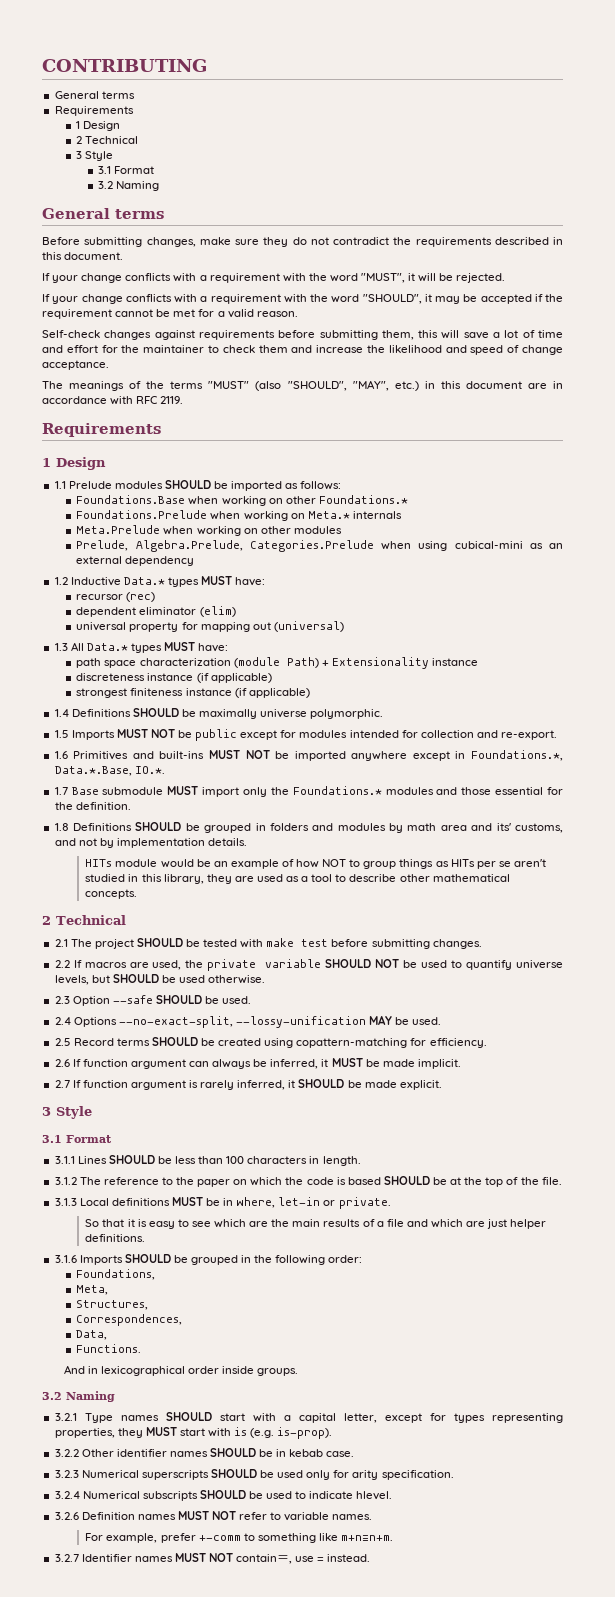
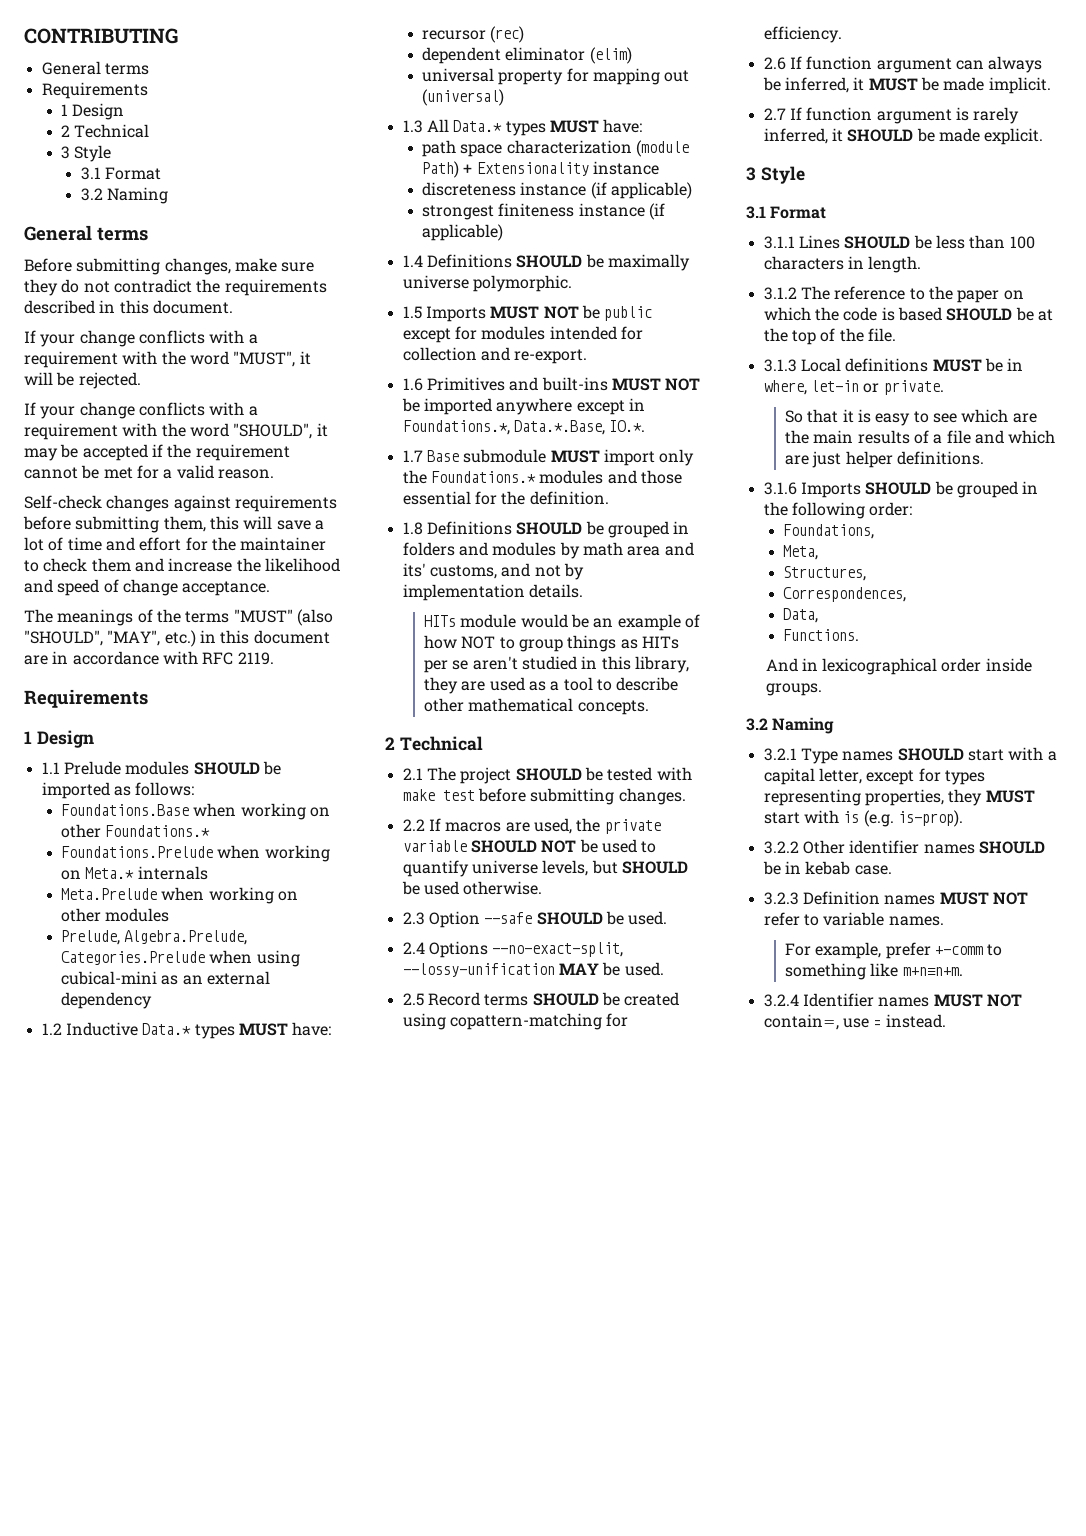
[81,1469,454,1480] [54,1490,393,1501] [54,1512,79,1520] Numerical superscripts SHOULD be used only for arity specification. // 3.2.4 Numerical subscripts SHOULD be used to indicate hlevel. // 3.2.6 -> (799, 898) none
[54,1554,79,1562] 3.2.7 -> [763,994,799,1007] 3.2.4

